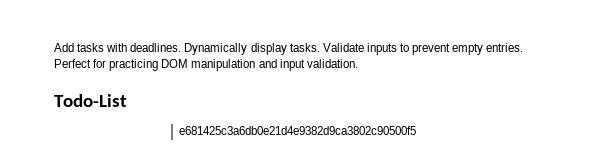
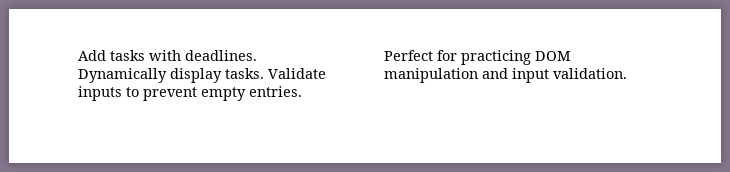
[54,94,127,107] [179,126,417,135] // Todo-List // e681425c3a6db0e21d4e9382d9ca3802c90500f5 -> (627, 73) none

